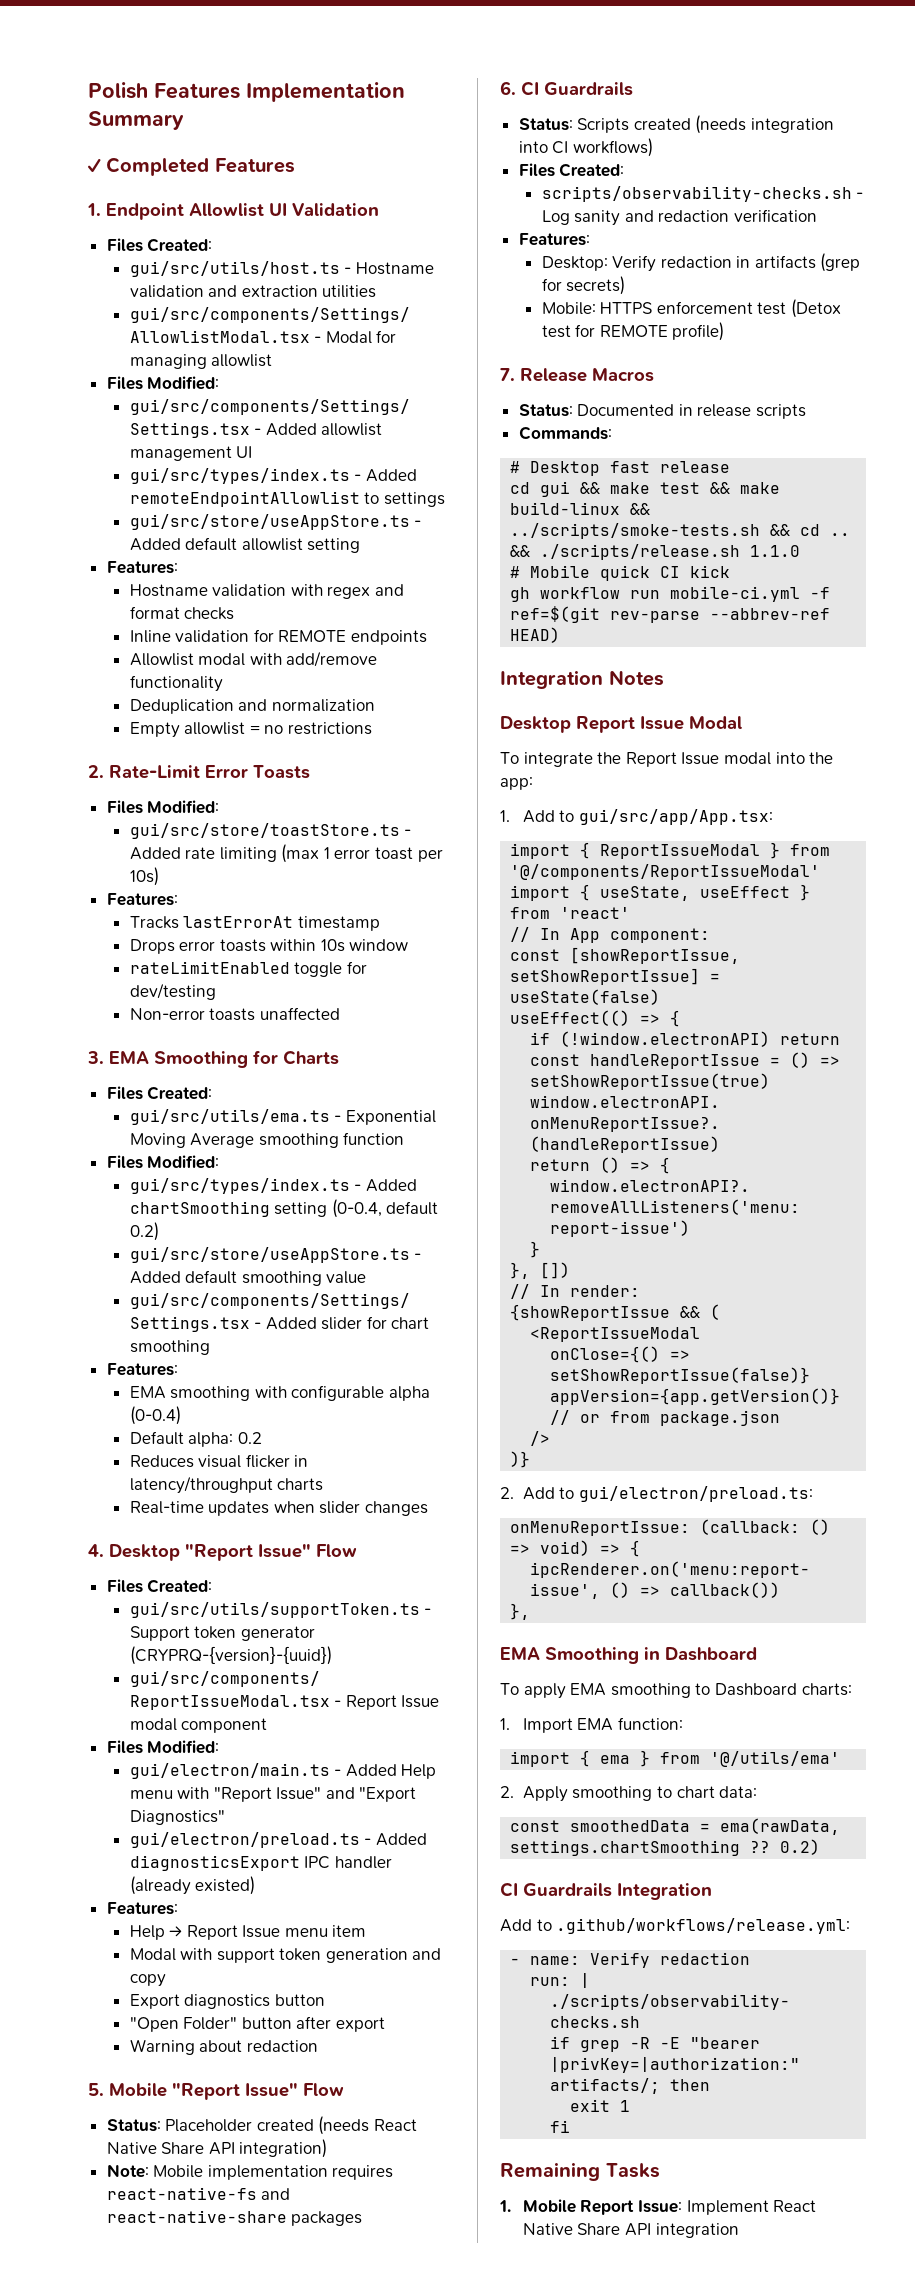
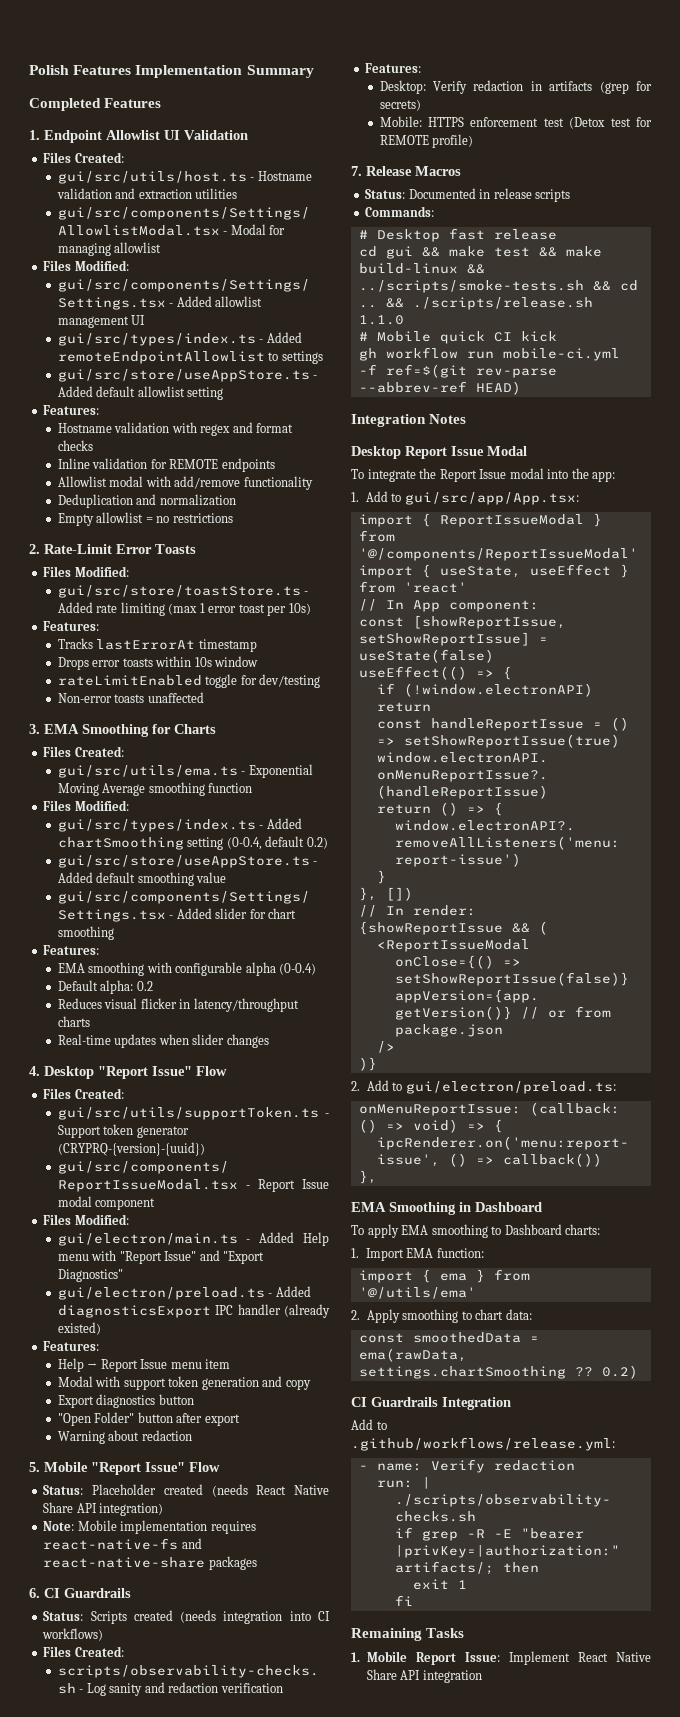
[88,158,101,173] ✓ -> (314, 71) none

